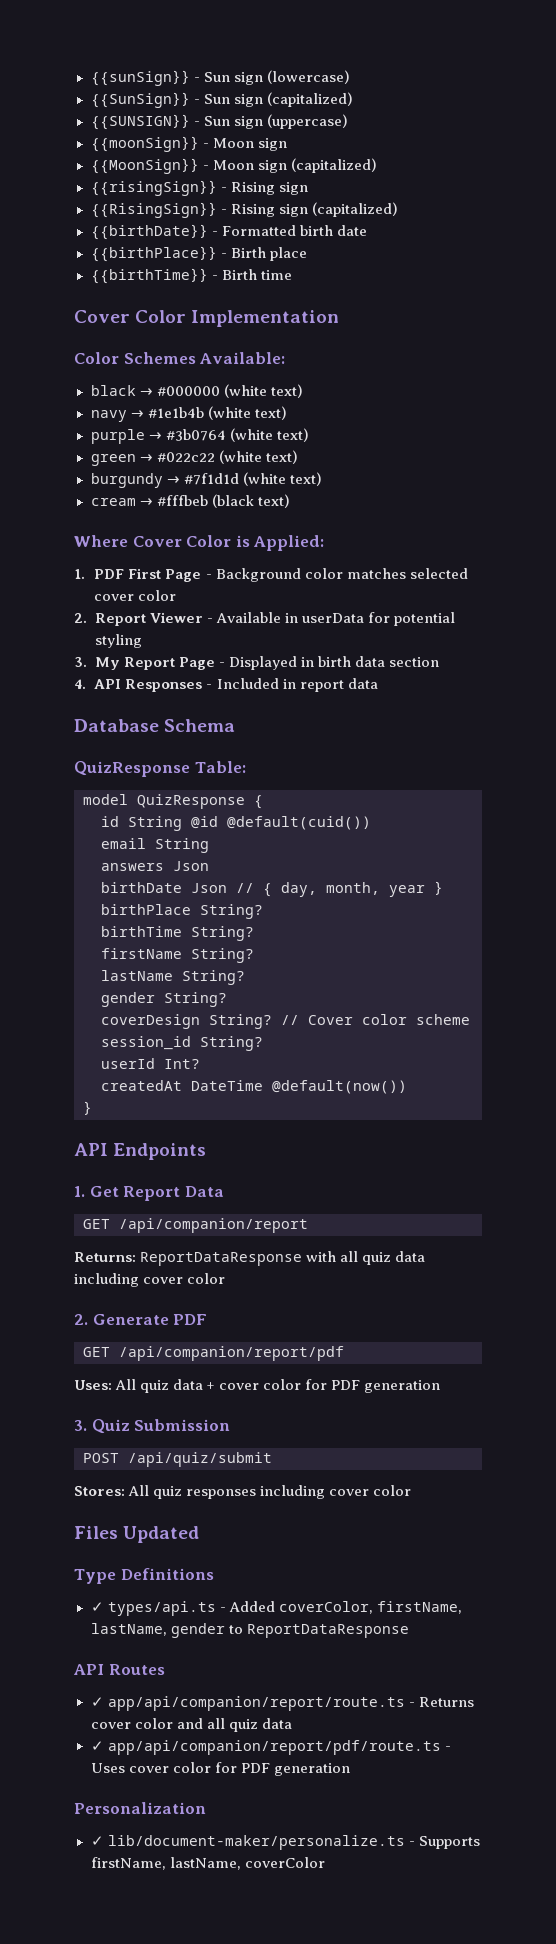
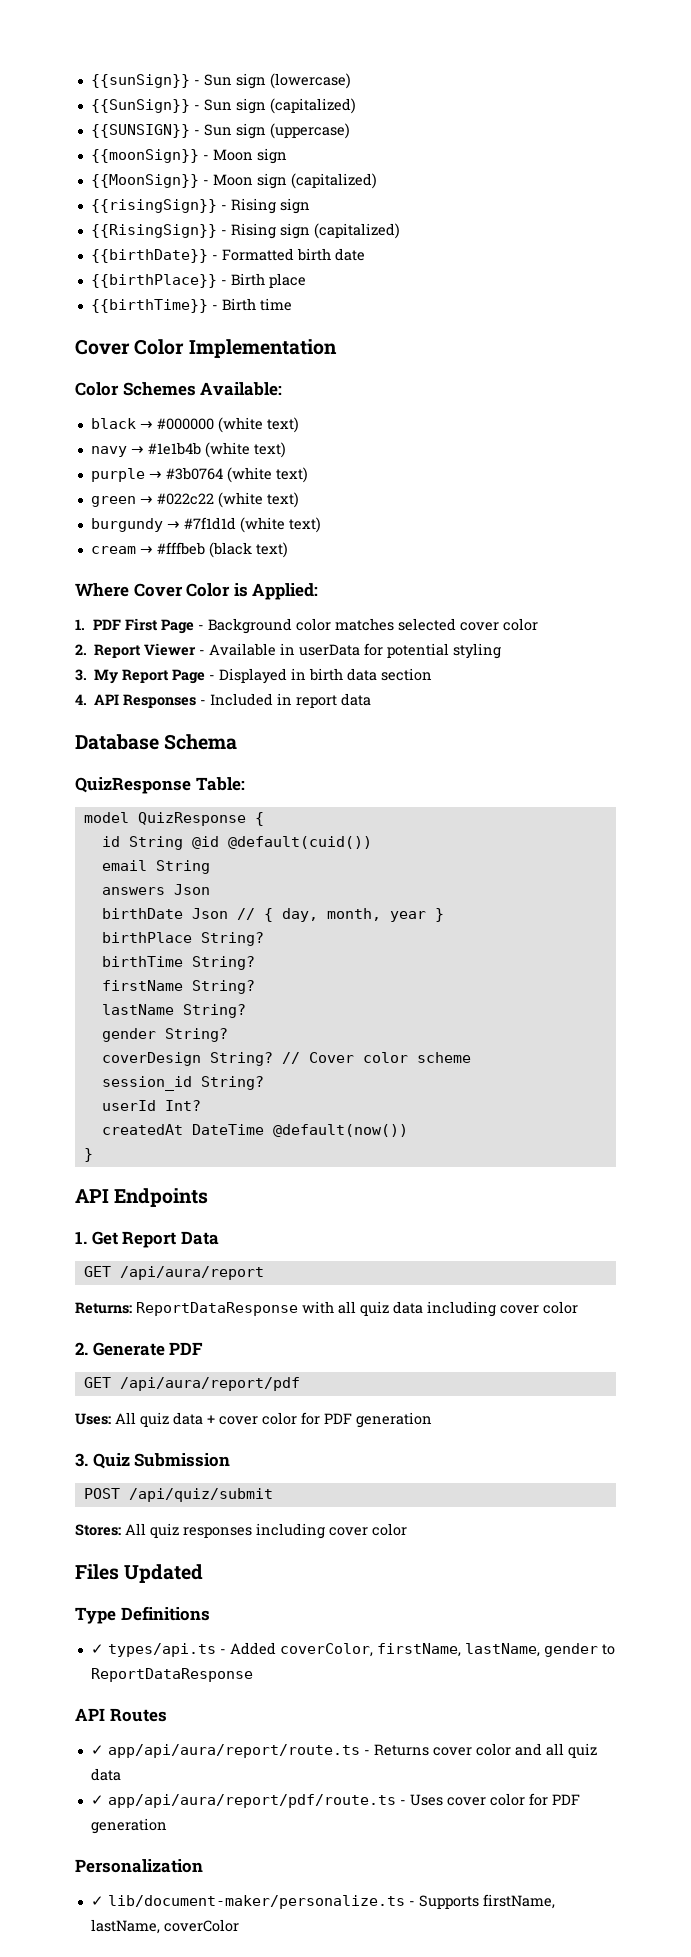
[119,1218,308,1233] /api/companion/report -> [119,1266,264,1280] /api/aura/report
[119,1346,344,1361] /api/companion/report/pdf -> [119,1377,300,1391] /api/aura/report/pdf
[107,1696,405,1711] app/api/companion/report/route.ts -> [107,1744,360,1758] app/api/aura/report/route.ts
[107,1740,441,1755] app/api/companion/report/pdf/route.ts -> [107,1794,396,1808] app/api/aura/report/pdf/route.ts

